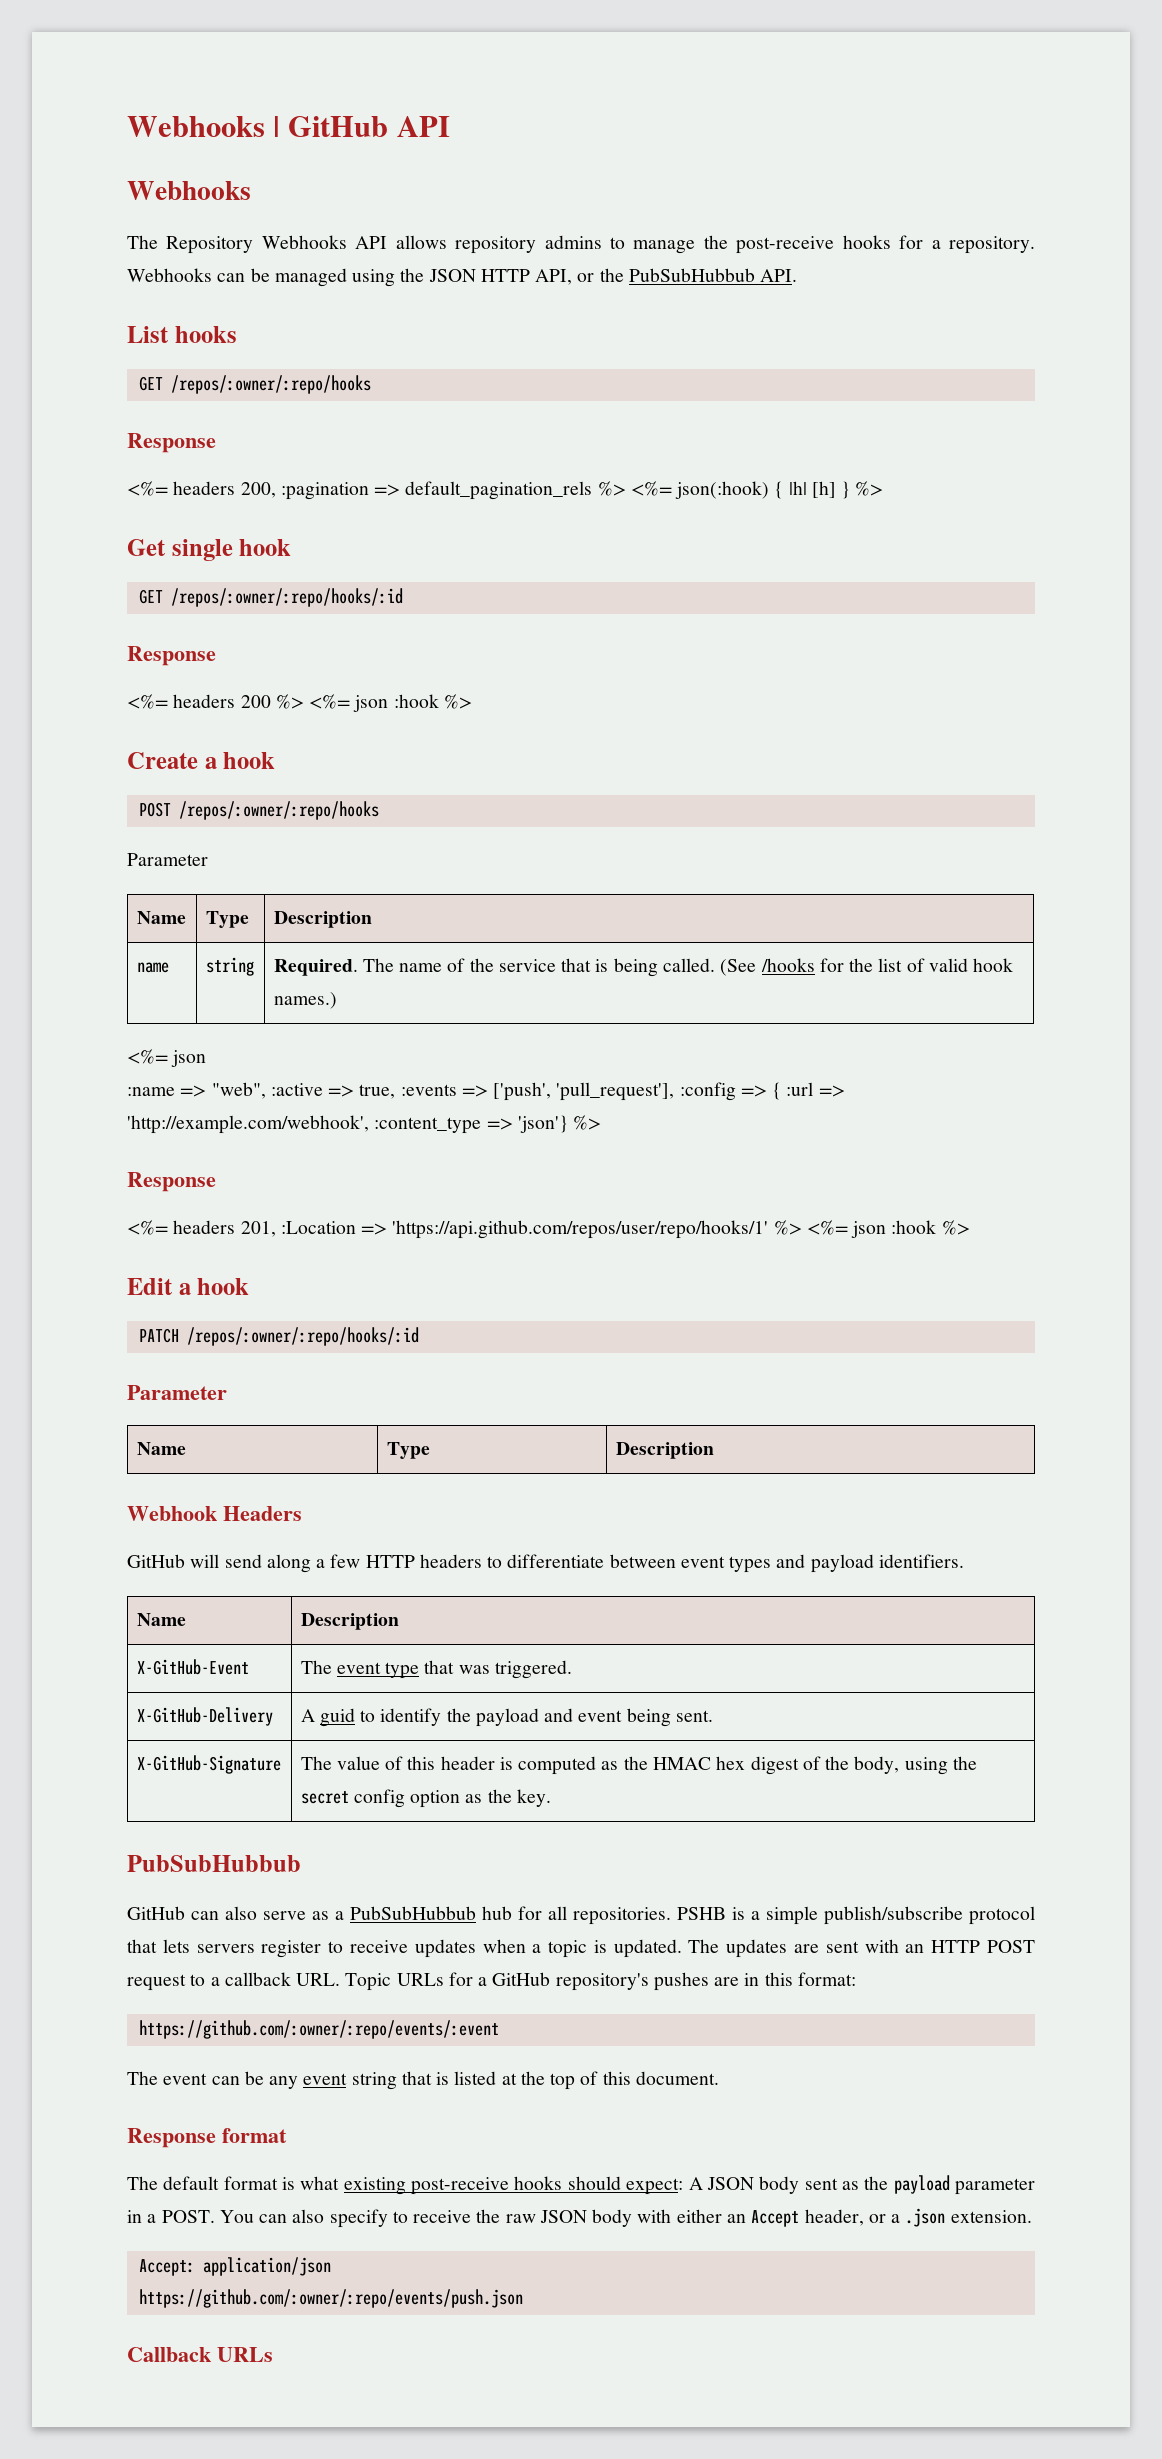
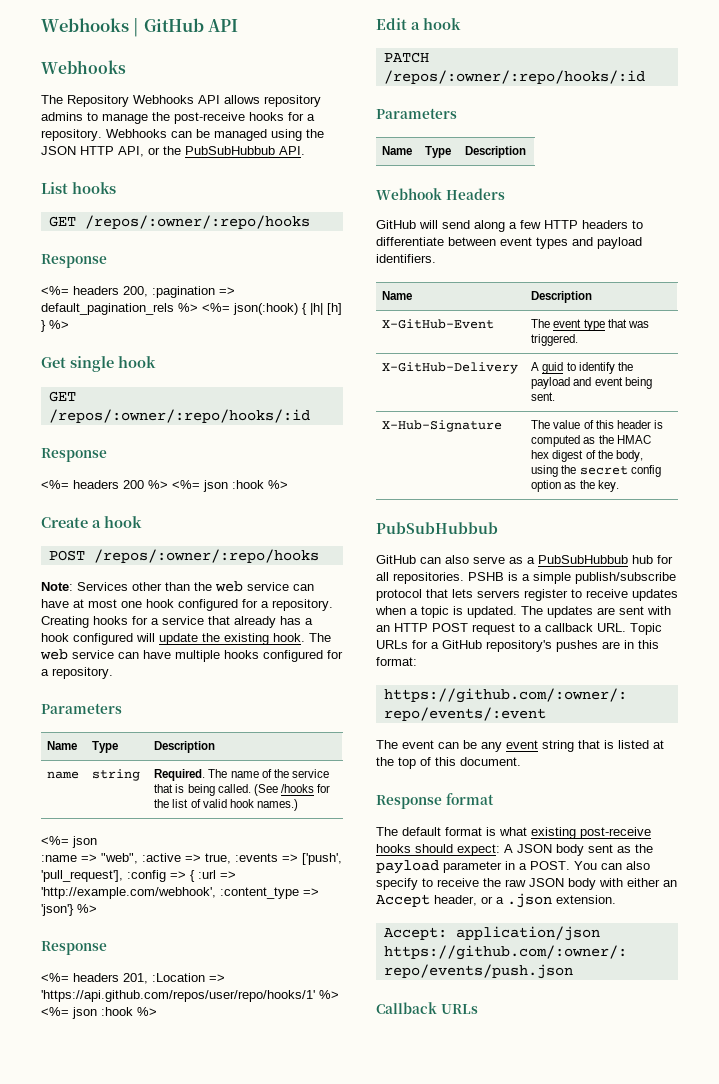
[127,853,208,866] Parameter -> [41,581,314,592] [41,599,333,611] [41,616,313,628] [41,633,331,645] [40,649,343,662] [41,667,113,679] [41,703,122,714] Note: Services other than the web service can have at most one hook configured for a repository. Creating hooks for a service that already has a hook configured will update the existing hook. The web service can have multiple hooks configured for a repository. // Parameters
[127,1385,227,1400] Parameter -> [376,108,457,119] Parameters
[136,1755,281,1774] X-GitHub-Signature -> [382,420,503,432] X-Hub-Signature

